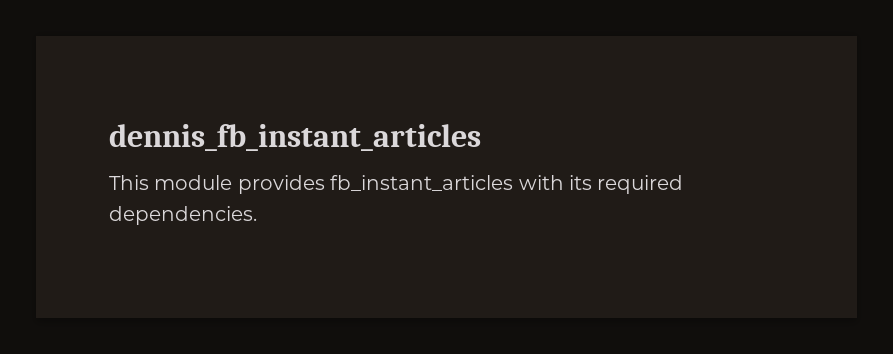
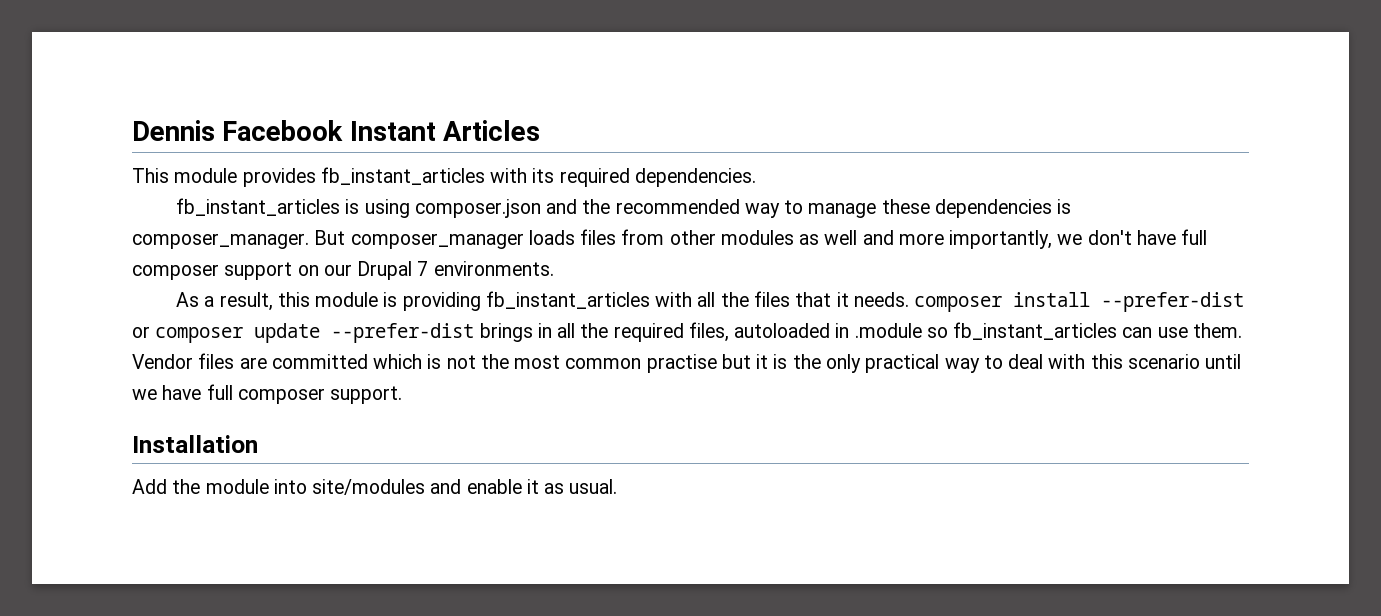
[109,124,481,151] dennis_fb_instant_articles -> [132,120,541,141] Dennis Facebook Instant Articles
(257, 215) none -> [176,198,1072,218] [132,229,1208,249] [132,261,554,280] [176,291,1245,312] [132,322,1242,343] [132,353,1242,373] [132,384,403,404] [132,435,258,453] [132,479,618,495] // fb_instant_articles is using composer.json and the recommended way to manage these dependencies is composer_manager. But composer_manager loads files from other modules as well and more importantly, we don't have full composer support on our Drupal 7 environments. // As a result, this module is providing fb_instant_articles with all the files that it needs. composer install --prefer-dist or composer update --prefer-dist brings in all the required files, autoloaded in .module so fb_instant_articles can use them. Vendor files are committed which is not the most common practise but it is the only practical way to deal with this scenario until we have full composer support. // Installation // Add the module into site/modules and enable it as usual.

